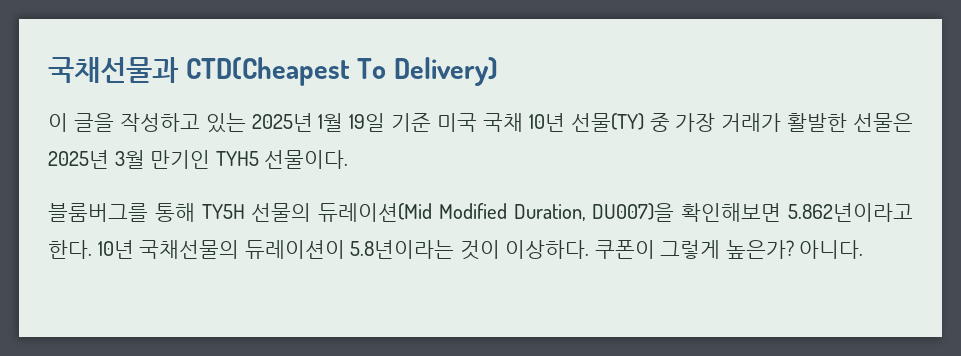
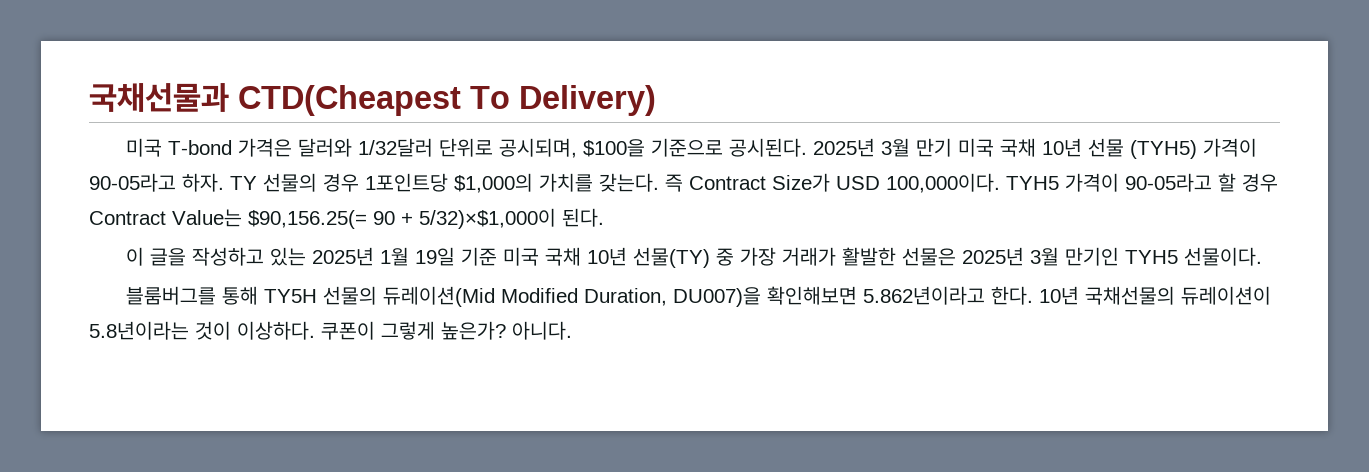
(498, 71) none -> [125,138,1257,159] [89,173,1278,193] [89,208,604,229] // 미국 T-bond 가격은 달러와 1/32달러 단위로 공시되며, $100을 기준으로 공시된다. 2025년 3월 만기 미국 국채 10년 선물 (TYH5) 가격이 90-05라고 하자. TY 선물의 경우 1포인트당 $1,000의 가치를 갖는다. 즉 Contract Size가 USD 100,000이다. TYH5 가격이 90-05라고 할 경우 Contract Value는 $90,156.25(= 90 + 5/32)×$1,000이 된다.

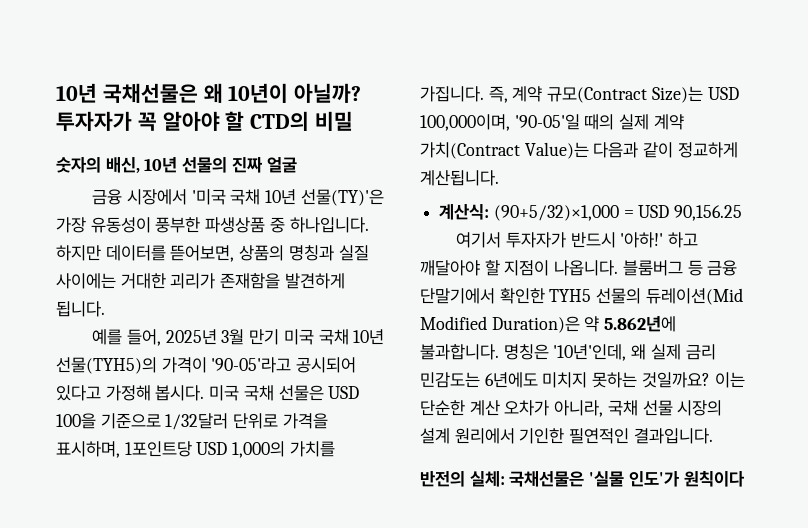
[89,83,656,116] [125,138,807,158] 국채선물과 CTD(Cheapest To Delivery) // 미국 T-bond 가격은 달러와 1/32달러 단위로 공시되며, $100을 기준으로 공시된다. -> [56,83,362,103] [56,111,354,131] [56,157,297,174] [92,189,384,206] [56,217,369,233] [56,245,369,262] [56,273,345,289] [56,301,105,317] [92,329,161,346] 10년 국채선물은 왜 10년이 아닐까? 투자자가 꼭 알아야 할 CTD의 비밀 // 숫자의 배신, 10년 선물의 진짜 얼굴 // 금융 시장에서 '미국 국채 10년 선물(TY)'은 가장 유동성이 풍부한 파생상품 중 하나입니다. 하지만 데이터를 뜯어보면, 상품의 명칭과 실질 사이에는 거대한 괴리가 존재함을 발견하게 됩니다. // 예를 들어,
[1087,138,1257,159] [89,173,1278,193] [89,208,604,229] [125,247,1262,268] [125,286,1271,307] [89,321,572,340] 선물 (TYH5) 가격이 90-05라고 하자. TY 선물의 경우 1포인트당 $1,000의 가치를 갖는다. 즉 Contract Size가 USD 100,000이다. TYH5 가격이 90-05라고 할 경우 Contract Value는 $90,156.25(= 90 + 5/32)×$1,000이 된다. // 이 글을 작성하고 있는 2025년 1월 19일 기준 미국 국채 10년 선물(TY) 중 가장 거래가 활발한 선물은 2025년 3월 만기인 TYH5 선물이다. // 블룸버그를 통해 TY5H 선물의 듀레이션(Mid Modified Duration, DU007)을 확인해보면 5.862년이라고 한다. 10년 국채선물의 듀레이션이 5.8년이라는 것이 이상하다. 쿠폰이 그렇게 높은가? 아니다. -> [56,357,357,374] [56,385,360,401] [56,413,328,430] [56,441,335,458] [420,86,739,103] [420,114,684,131] [420,142,738,159] [420,170,499,186] [439,204,743,221] [456,232,699,248] [420,260,738,276] [420,288,743,305] [420,316,677,333] [420,344,716,361] [420,372,745,388] [420,400,723,417] [420,428,713,444] [420,470,745,487] 선물(TYH5)의 가격이 '90-05'라고 공시되어 있다고 가정해 봅시다. 미국 국채 선물은 USD 100을 기준으로 1/32달러 단위로 가격을 표시하며, 1포인트당 USD 1,000의 가치를 가집니다. 즉, 계약 규모(Contract Size)는 USD 100,000이며, '90-05'일 때의 실제 계약 가치(Contract Value)는 다음과 같이 정교하게 계산됩니다. // 계산식: (90+5/32)×1,000 = USD 90,156.25 // 여기서 투자자가 반드시 '아하!' 하고 깨달아야 할 지점이 나옵니다. 블룸버그 등 금융 단말기에서 확인한 TYH5 선물의 듀레이션(Mid Modified Duration)은 약 5.862년에 불과합니다. 명칭은 '10년'인데, 왜 실제 금리 민감도는 6년에도 미치지 못하는 것일까요? 이는 단순한 계산 오차가 아니라, 국채 선물 시장의 설계 원리에서 기인한 필연적인 결과입니다. // 반전의 실체: 국채선물은 '실물 인도'가 원칙이다

